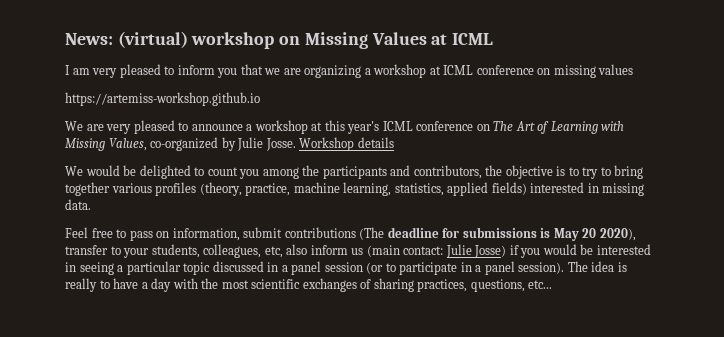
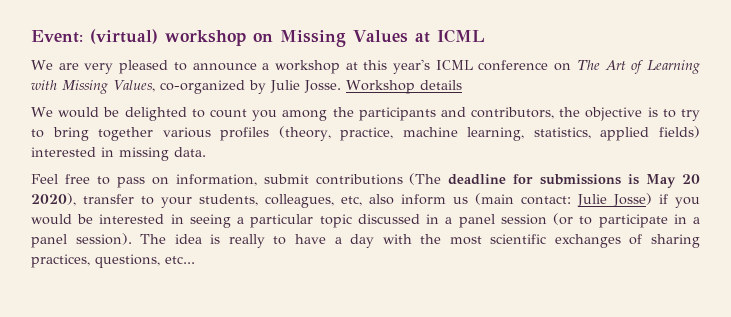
[65,33,113,45] News: -> [31,30,83,43] Event:
[65,64,634,78] [65,92,260,106] // I am very pleased to inform you that we are organizing a workshop at ICML conference on missing values // https://artemiss-workshop.github.io -> (485, 36) none

